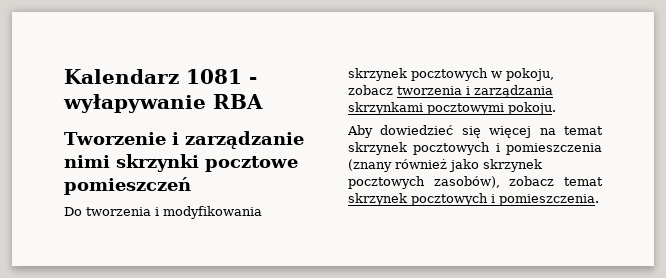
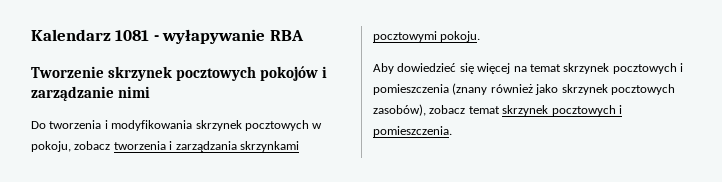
(166, 138) none -> [108,66,319,81] skrzynek pocztowych pokojów
[116,154,298,172] [64,177,191,195] skrzynki pocztowe pomieszczeń -> (151, 92) none

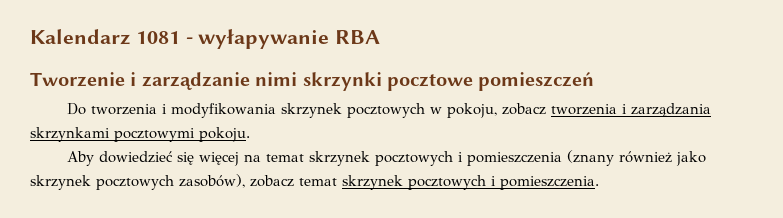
[108,66,319,81] skrzynek pocztowych pokojów -> (125, 79) none
(151, 92) none -> [302,72,595,91] skrzynki pocztowe pomieszczeń

